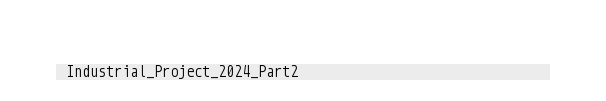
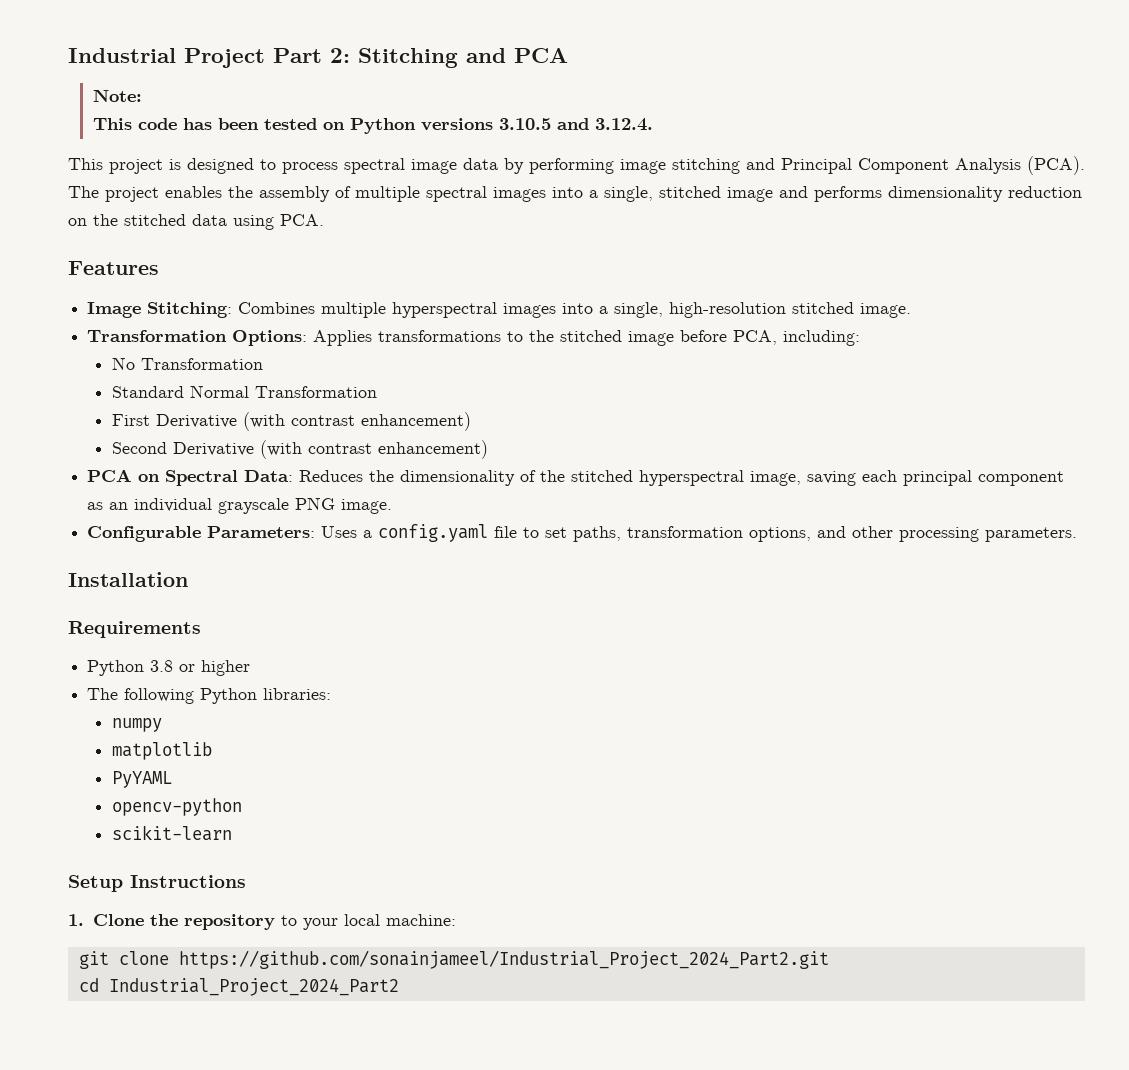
(66, 72) none -> [68,48,568,68] [92,89,142,102] [92,118,653,134] [68,156,1085,175] [68,186,1082,202] [68,214,324,230] [68,261,159,275] [87,302,912,318] [87,330,861,346] [111,357,263,370] [111,385,377,398] [111,412,471,431] [111,440,488,459] [87,469,1065,486] [87,497,393,514] [87,524,1078,542] [68,572,188,587] [68,621,201,638] [87,660,251,676] [87,688,332,704] [111,718,162,732] [111,742,212,760] [111,771,172,788] [111,798,242,816] [111,825,232,841] [68,875,246,892] [68,914,456,930] [78,950,829,969] [78,978,99,992] Industrial Project Part 2: Stitching and PCA // Note: // This code has been tested on Python versions 3.10.5 and 3.12.4. // This project is designed to process spectral image data by performing image stitching and Principal Component Analysis (PCA). The project enables the assembly of multiple spectral images into a single, stitched image and performs dimensionality reduction on the stitched data using PCA. // Features // Image Stitching: Combines multiple hyperspectral images into a single, high-resolution stitched image. // Transformation Options: Applies transformations to the stitched image before PCA, including: // No Transformation // Standard Normal Transformation // First Derivative (with contrast enhancement) // Second Derivative (with contrast enhancement) // PCA on Spectral Data: Reduces the dimensionality of the stitched hyperspectral image, saving each principal component as an individual grayscale PNG image. // Configurable Parameters: Uses a config.yaml file to set paths, transformation options, and other processing parameters. // Installation // Requirements // Python 3.8 or higher // The following Python libraries: // numpy // matplotlib // PyYAML // opencv-python // scikit-learn // Setup Instructions // 1. Clone the repository to your local machine: // git clone https://github.com/sonainjameel/Industrial_Project_2024_Part2.git // cd

